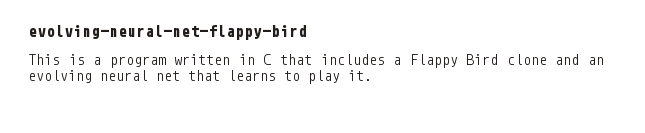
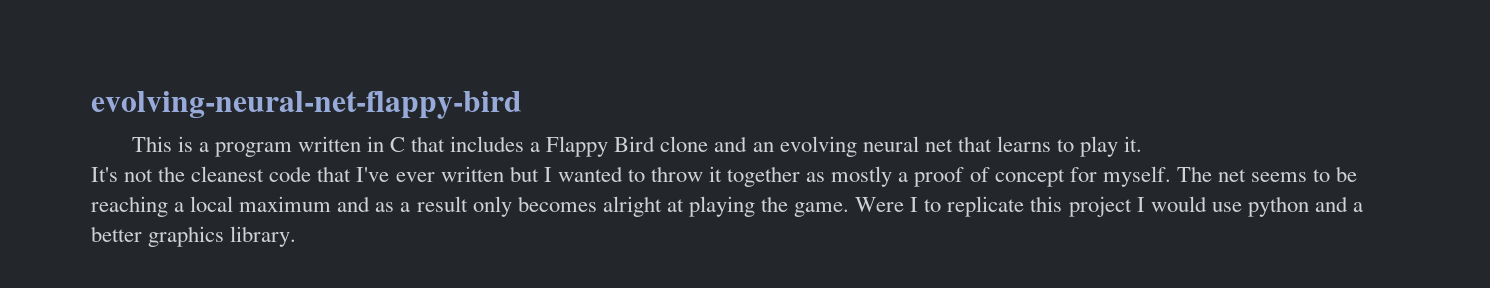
(372, 75) none -> [91,166,1358,187] [91,196,1363,217] [91,226,297,247] // It's not the cleanest code that I've ever written but I wanted to throw it together as mostly a proof of concept for myself. The net seems to be reaching a local maximum and as a result only becomes alright at playing the game. Were I to replicate this project I would use python and a better graphics library.

